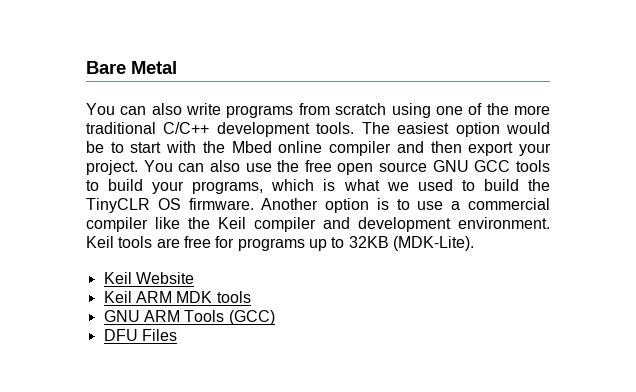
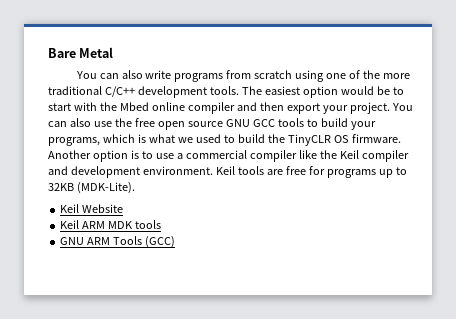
[103,329,177,341] // DFU Files -> (176, 242) none

